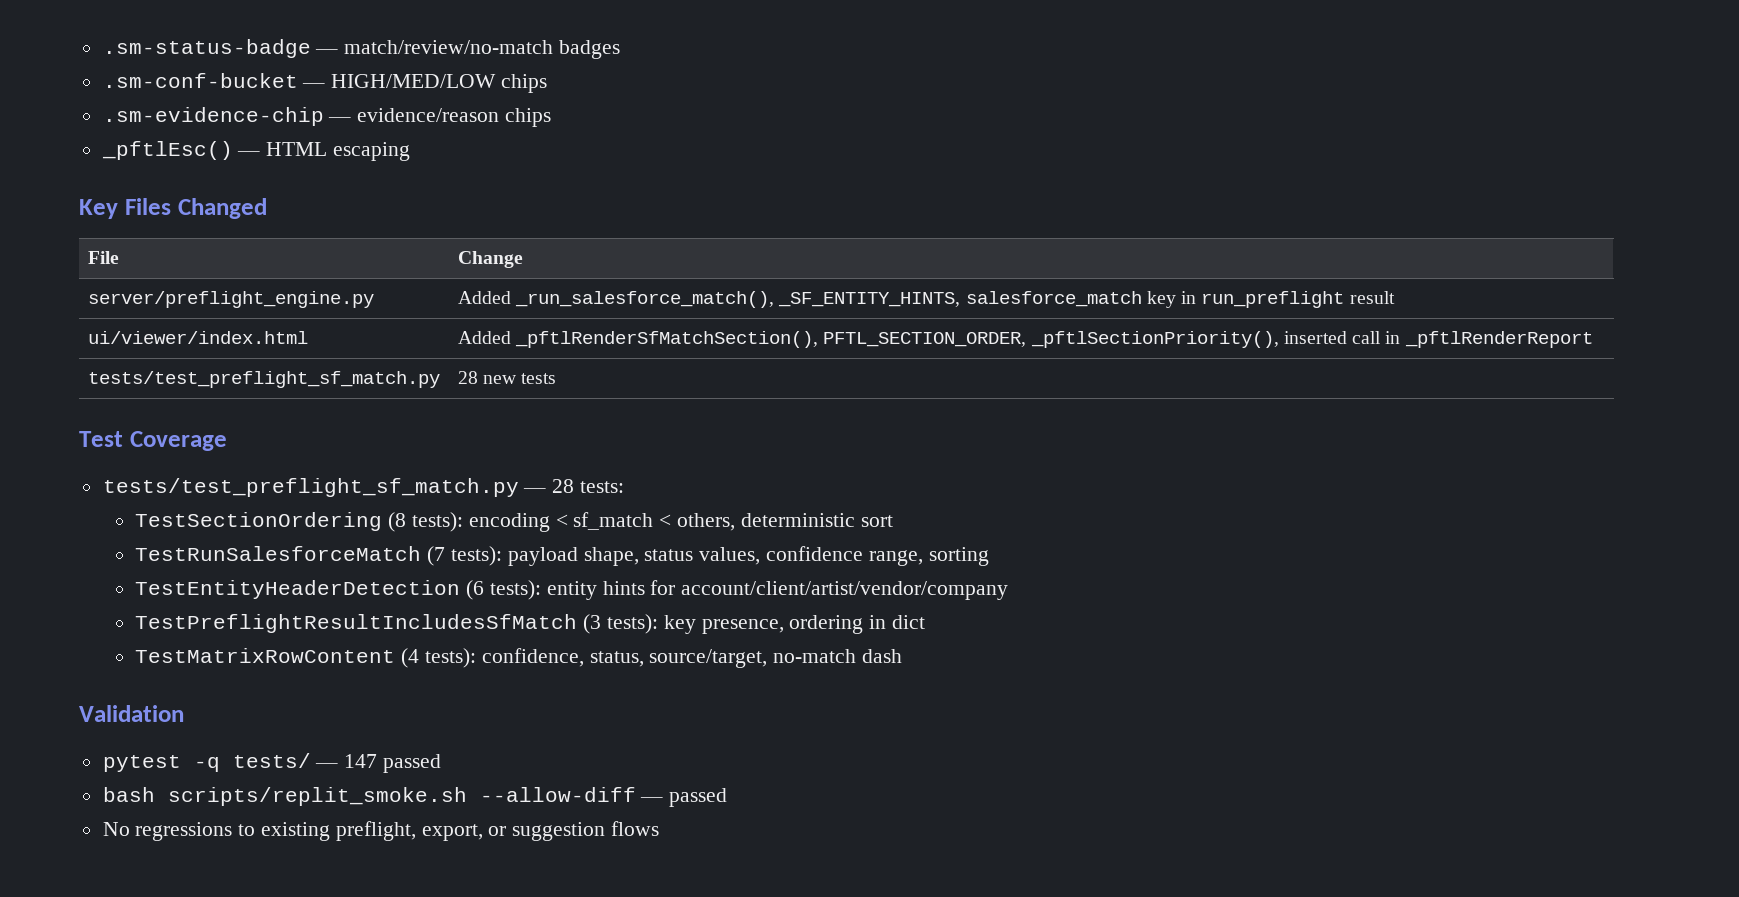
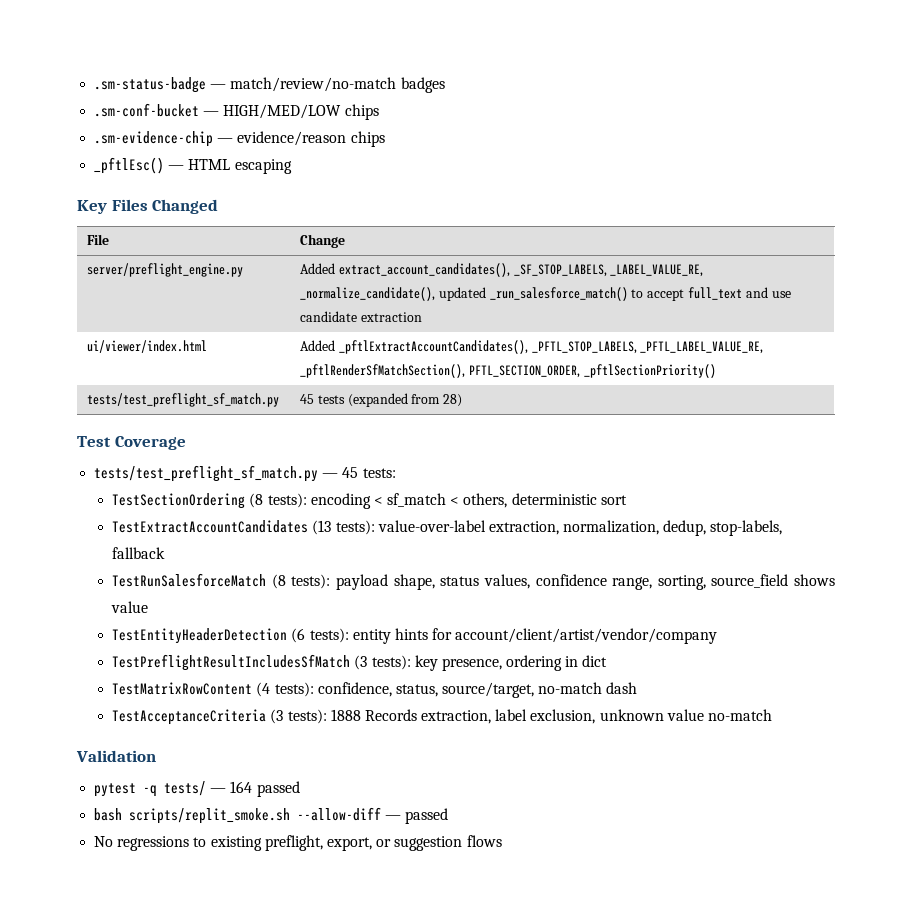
[515,291,1395,308] [87,331,308,344] [457,331,1593,348] _run_salesforce_match(), _SF_ENTITY_HINTS, salesforce_match key in run_preflight result // ui/viewer/index.html | Added _pftlRenderSfMatchSection(), PFTL_SECTION_ORDER, _pftlSectionPriority(), inserted call in _pftlRenderReport -> [338,263,704,277] [300,287,791,301] [300,311,422,322] [87,340,208,353] [300,340,764,354] [300,364,716,378] extract_account_candidates(), _SF_STOP_LABELS, _LABEL_VALUE_RE, _normalize_candidate(), updated _run_salesforce_match() to accept full_text and use candidate extraction // ui/viewer/index.html | Added _pftlExtractAccountCandidates(), _PFTL_STOP_LABELS, _PFTL_LABEL_VALUE_RE, _pftlRenderSfMatchSection(), PFTL_SECTION_ORDER, _pftlSectionPriority()
[457,371,517,384] 28 new -> [300,394,315,404] 45
(557, 378) none -> [347,393,463,407] (expanded from 28)
[552,479,575,493] 28 -> [342,467,359,478] 45
(893, 521) none -> [112,520,783,536] [112,547,166,559] // TestExtractAccountCandidates (13 tests): value-over-label extraction, normalization, dedup, stop-labels, fallback
[427,546,446,566] (7 -> [271,574,286,589] (8
[928,547,989,566] sorting -> [657,574,835,590] [111,601,149,613] sorting, source_field shows value
(903, 656) none -> [112,709,773,725] // TestAcceptanceCriteria (3 tests): 1888 Records extraction, label exclusion, unknown value no-match
[344,754,378,768] 147 -> [230,781,253,793] 164

